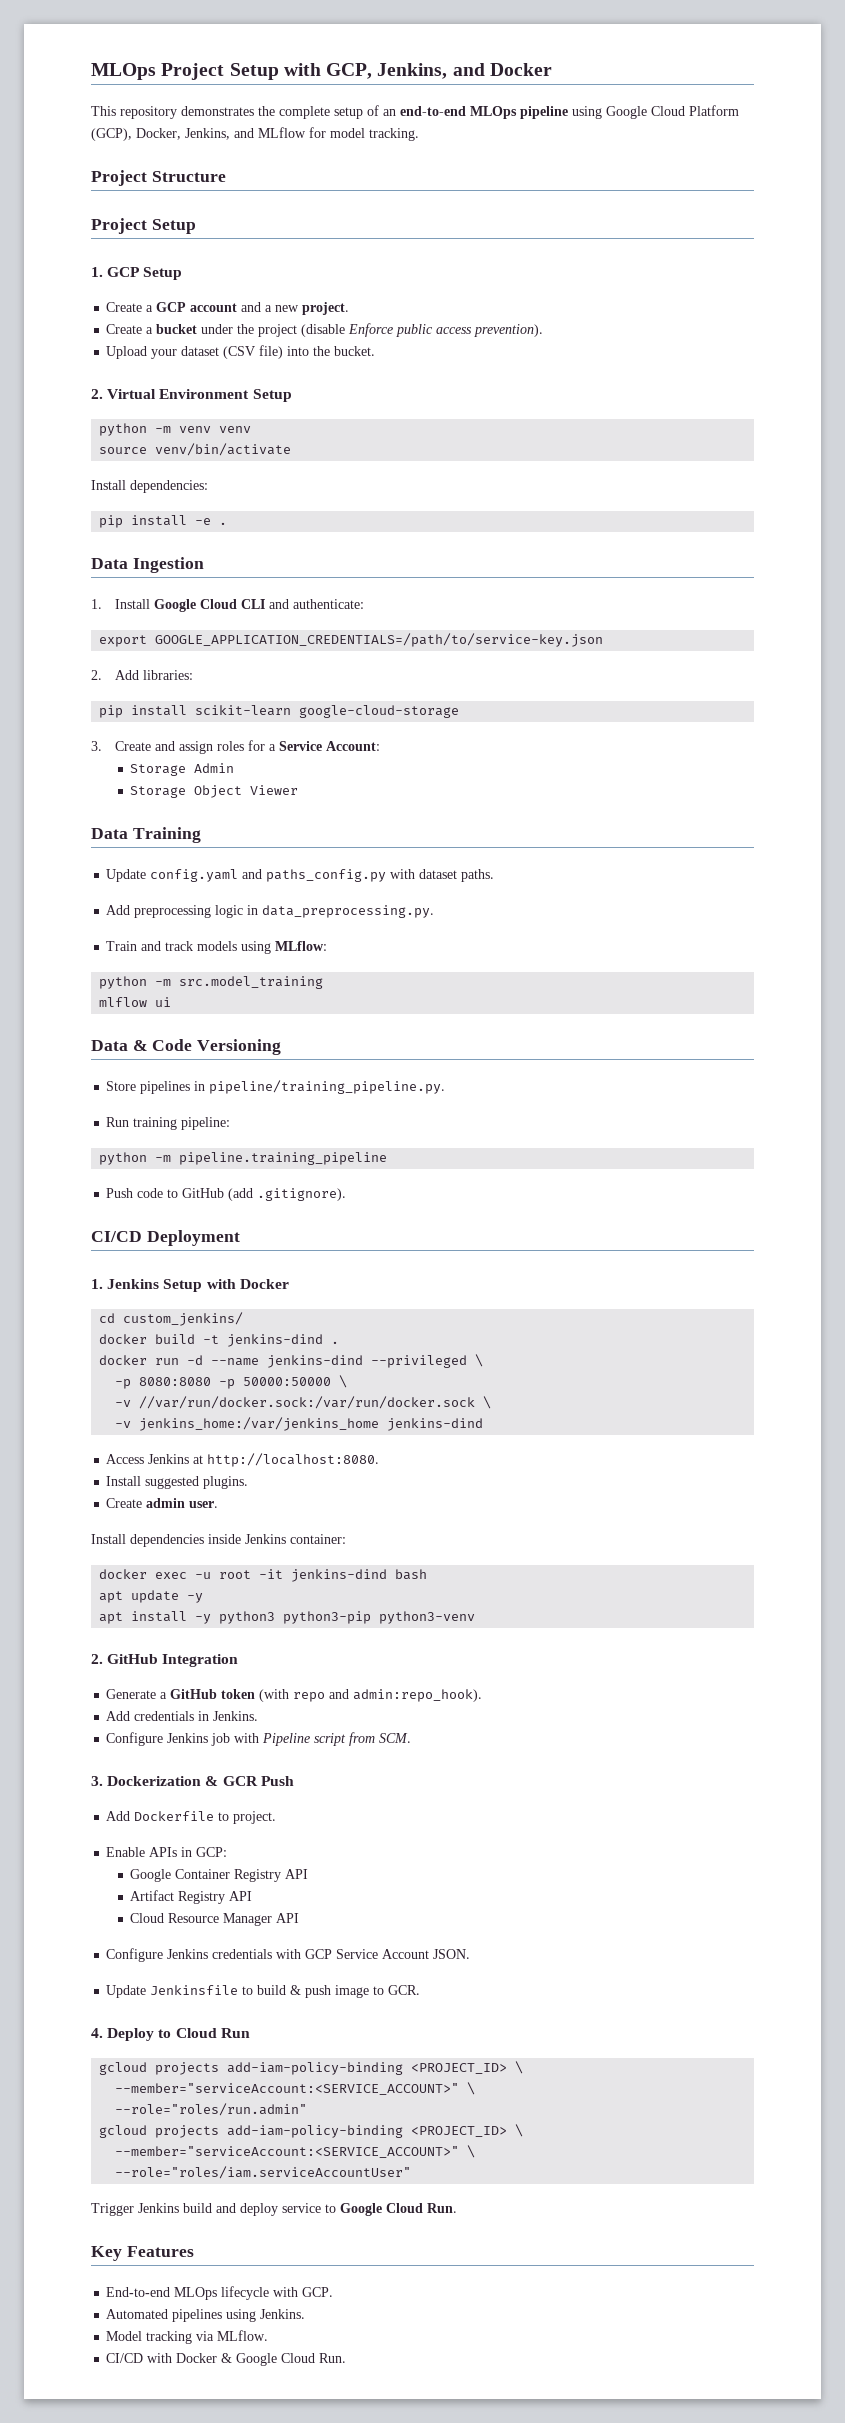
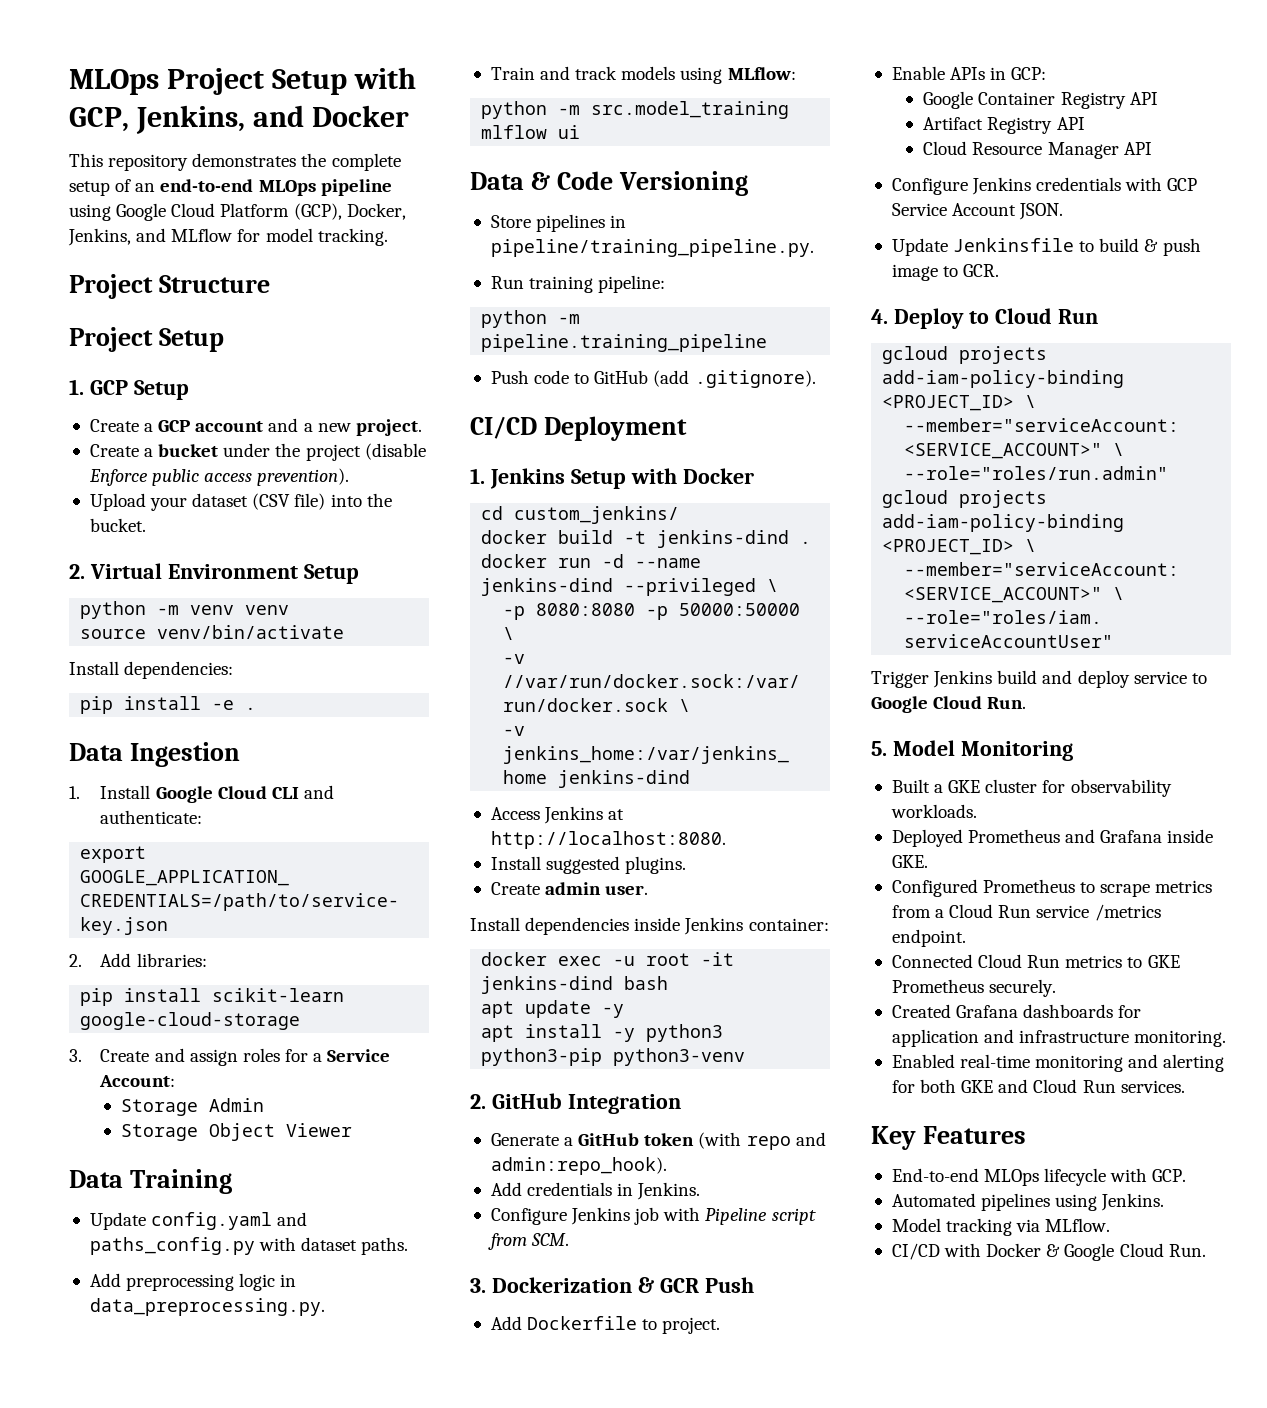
(457, 2208) none -> [871,740,1073,761] [891,779,1172,797] [890,804,977,818] [891,829,1214,847] [891,855,928,868] [891,879,1213,897] [891,904,1161,921] [891,929,966,947] [891,954,1180,968] [891,979,1057,997] [891,1004,1142,1018] [891,1029,1227,1047] [891,1054,1225,1072] [891,1079,1185,1093] // 5. Model Monitoring // Built a GKE cluster for observability workloads. // Deployed Prometheus and Grafana inside GKE. // Configured Prometheus to scrape metrics from a Cloud Run service /metrics endpoint. // Connected Cloud Run metrics to GKE Prometheus securely. // Created Grafana dashboards for application and infrastructure monitoring. // Enabled real-time monitoring and alerting for both GKE and Cloud Run services.

